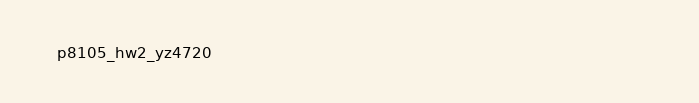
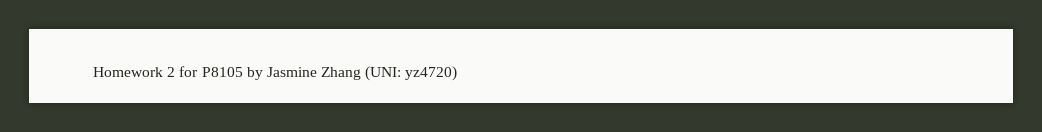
[57,47,212,62] p8105_hw2_yz4720 -> [93,66,458,81] Homework 2 for P8105 by Jasmine Zhang (UNI: yz4720)

